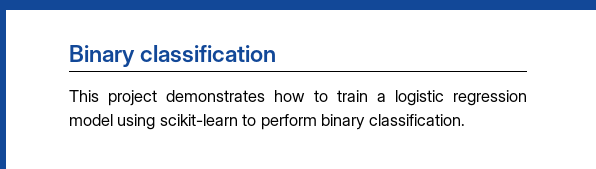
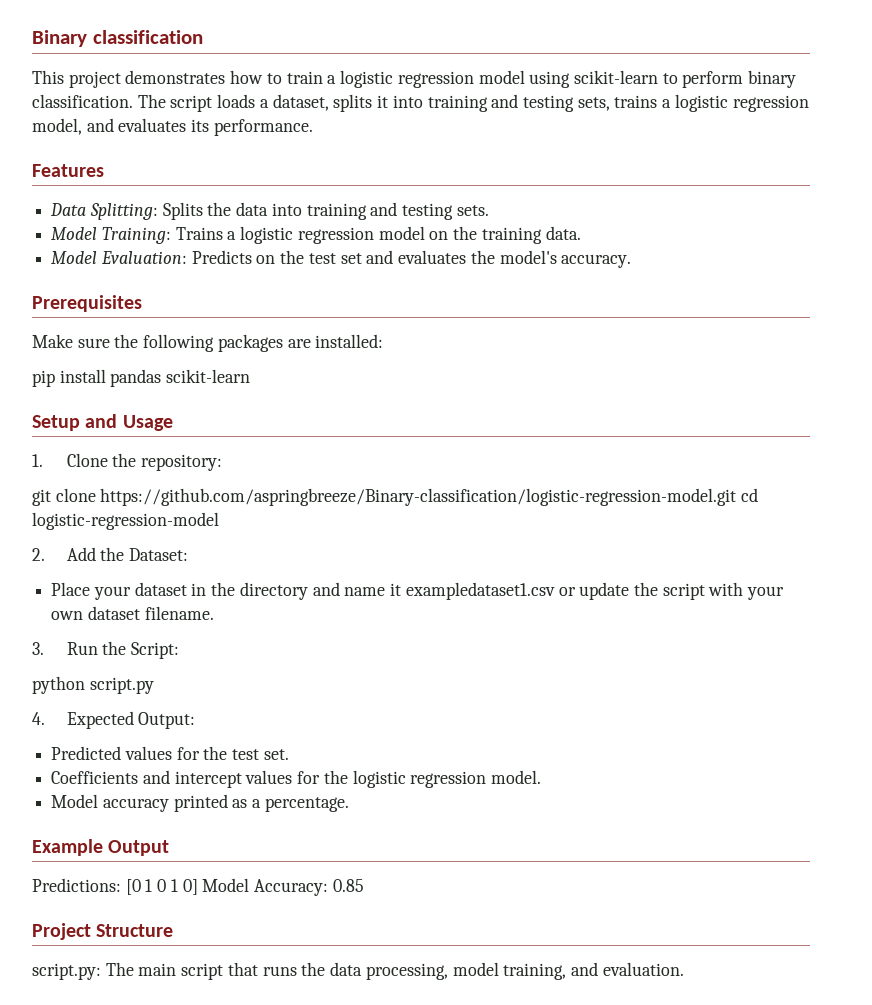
(465, 120) none -> [137,94,809,112] [32,118,313,136] [32,164,104,177] [50,202,489,220] [51,226,581,244] [51,250,632,268] [32,295,142,312] [32,334,384,352] [32,369,251,387] [32,414,173,431] [32,453,222,471] [32,488,759,506] [32,512,219,530] [32,547,188,561] [51,582,785,600] [51,606,214,620] [32,641,179,659] [32,676,154,694] [32,711,196,729] [51,746,289,760] [51,770,542,788] [51,794,349,812] [32,839,170,856] [32,878,364,896] [32,923,174,940] [32,962,684,980] The script loads a dataset, splits it into training and testing sets, trains a logistic regression model, and evaluates its performance. // Features // Data Splitting: Splits the data into training and testing sets. // Model Training: Trains a logistic regression model on the training data. // Model Evaluation: Predicts on the test set and evaluates the model's accuracy. // Prerequisites // Make sure the following packages are installed: // pip install pandas scikit-learn // Setup and Usage // 1. Clone the repository: // git clone https://github.com/aspringbreeze/Binary-classification/logistic-regression-model.git cd logistic-regression-model // 2. Add the Dataset: // Place your dataset in the directory and name it exampledataset1.csv or update the script with your own dataset filename. // 3. Run the Script: // python script.py // 4. Expected Output: // Predicted values for the test set. // Coefficients and intercept values for the logistic regression model. // Model accuracy printed as a percentage. // Example Output // Predictions: [0 1 0 1 0] Model Accuracy: 0.85 // Project Structure // script.py: The main script that runs the data processing, model training, and evaluation.

